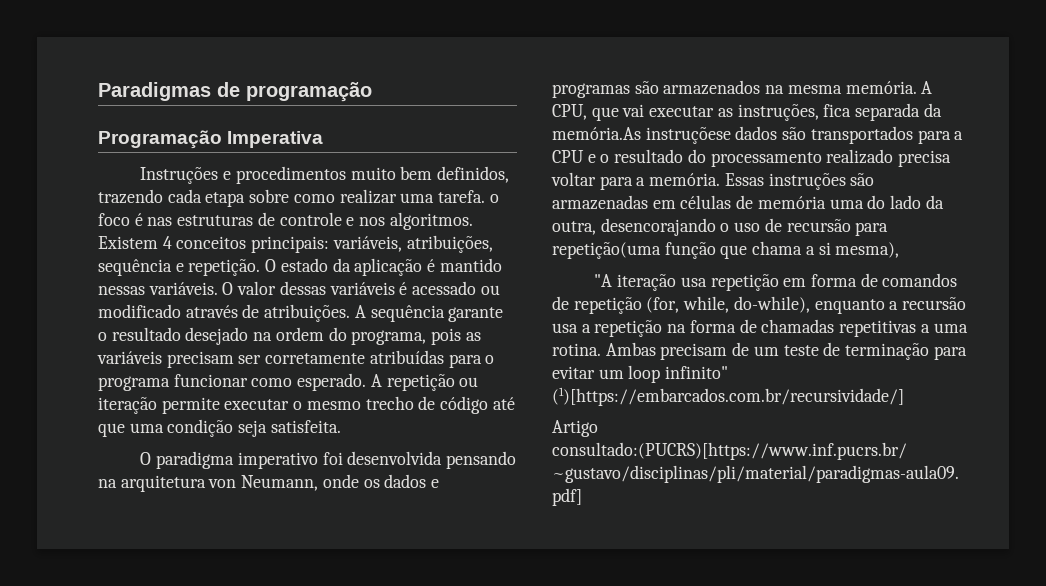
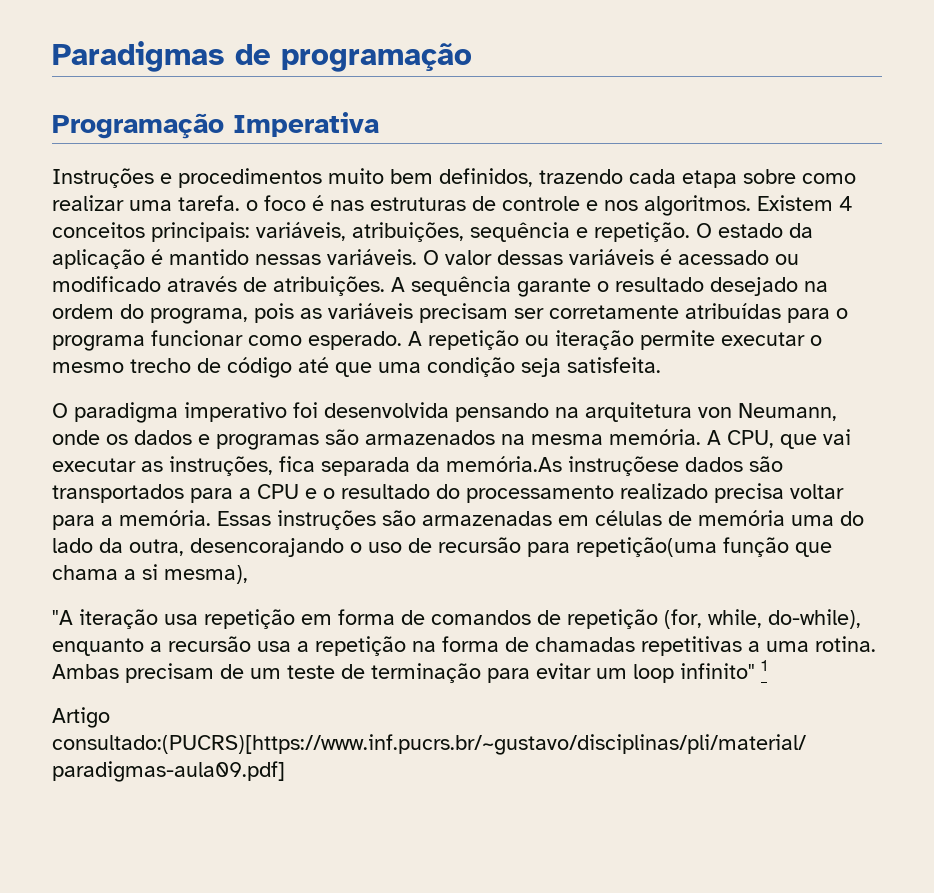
[552,387,904,406] (1)[https://embarcados.com.br/recursividade/] -> [761,660,767,671] 1

